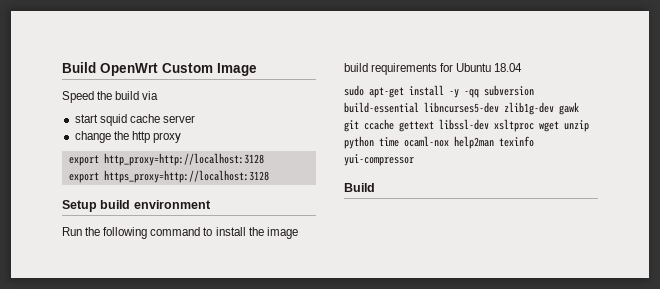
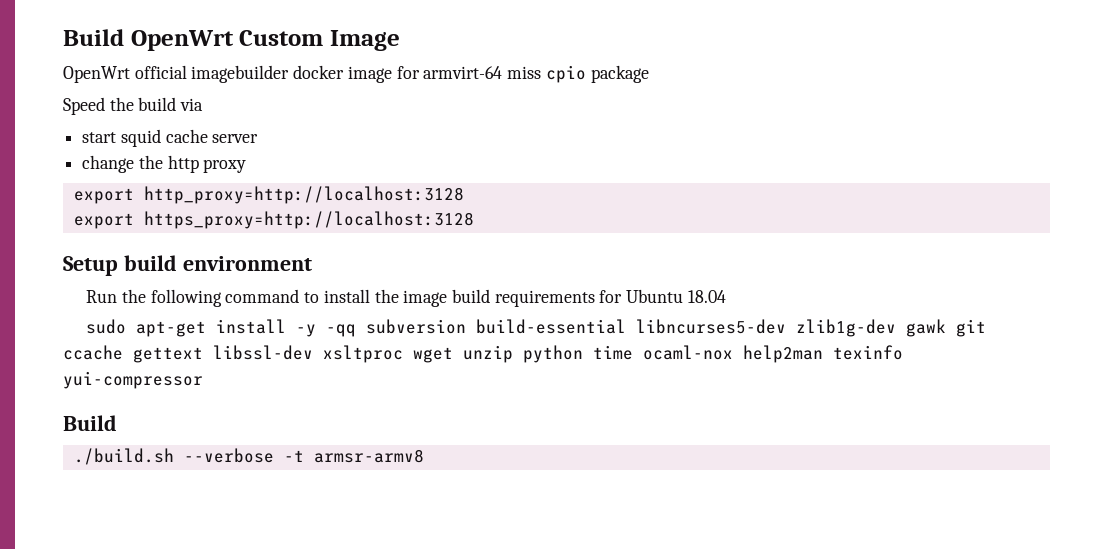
(257, 69) none -> [63,65,649,83] // OpenWrt official imagebuilder docker image for armvirt-64 miss cpio package
(375, 187) none -> [73,448,424,465] // ./build.sh --verbose -t armsr-armv8

